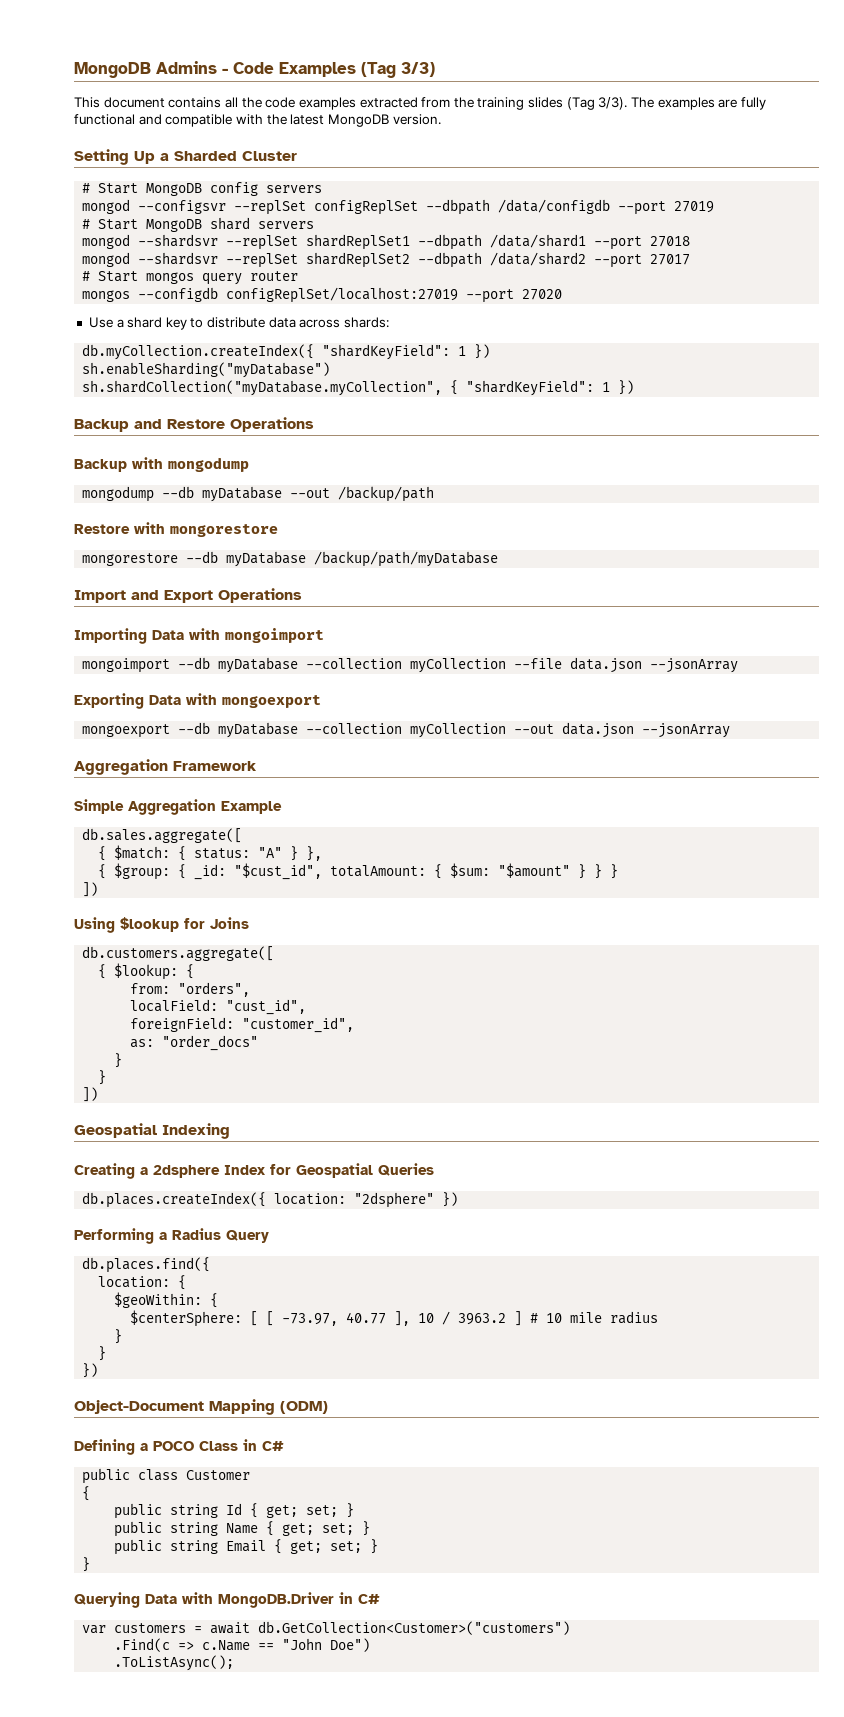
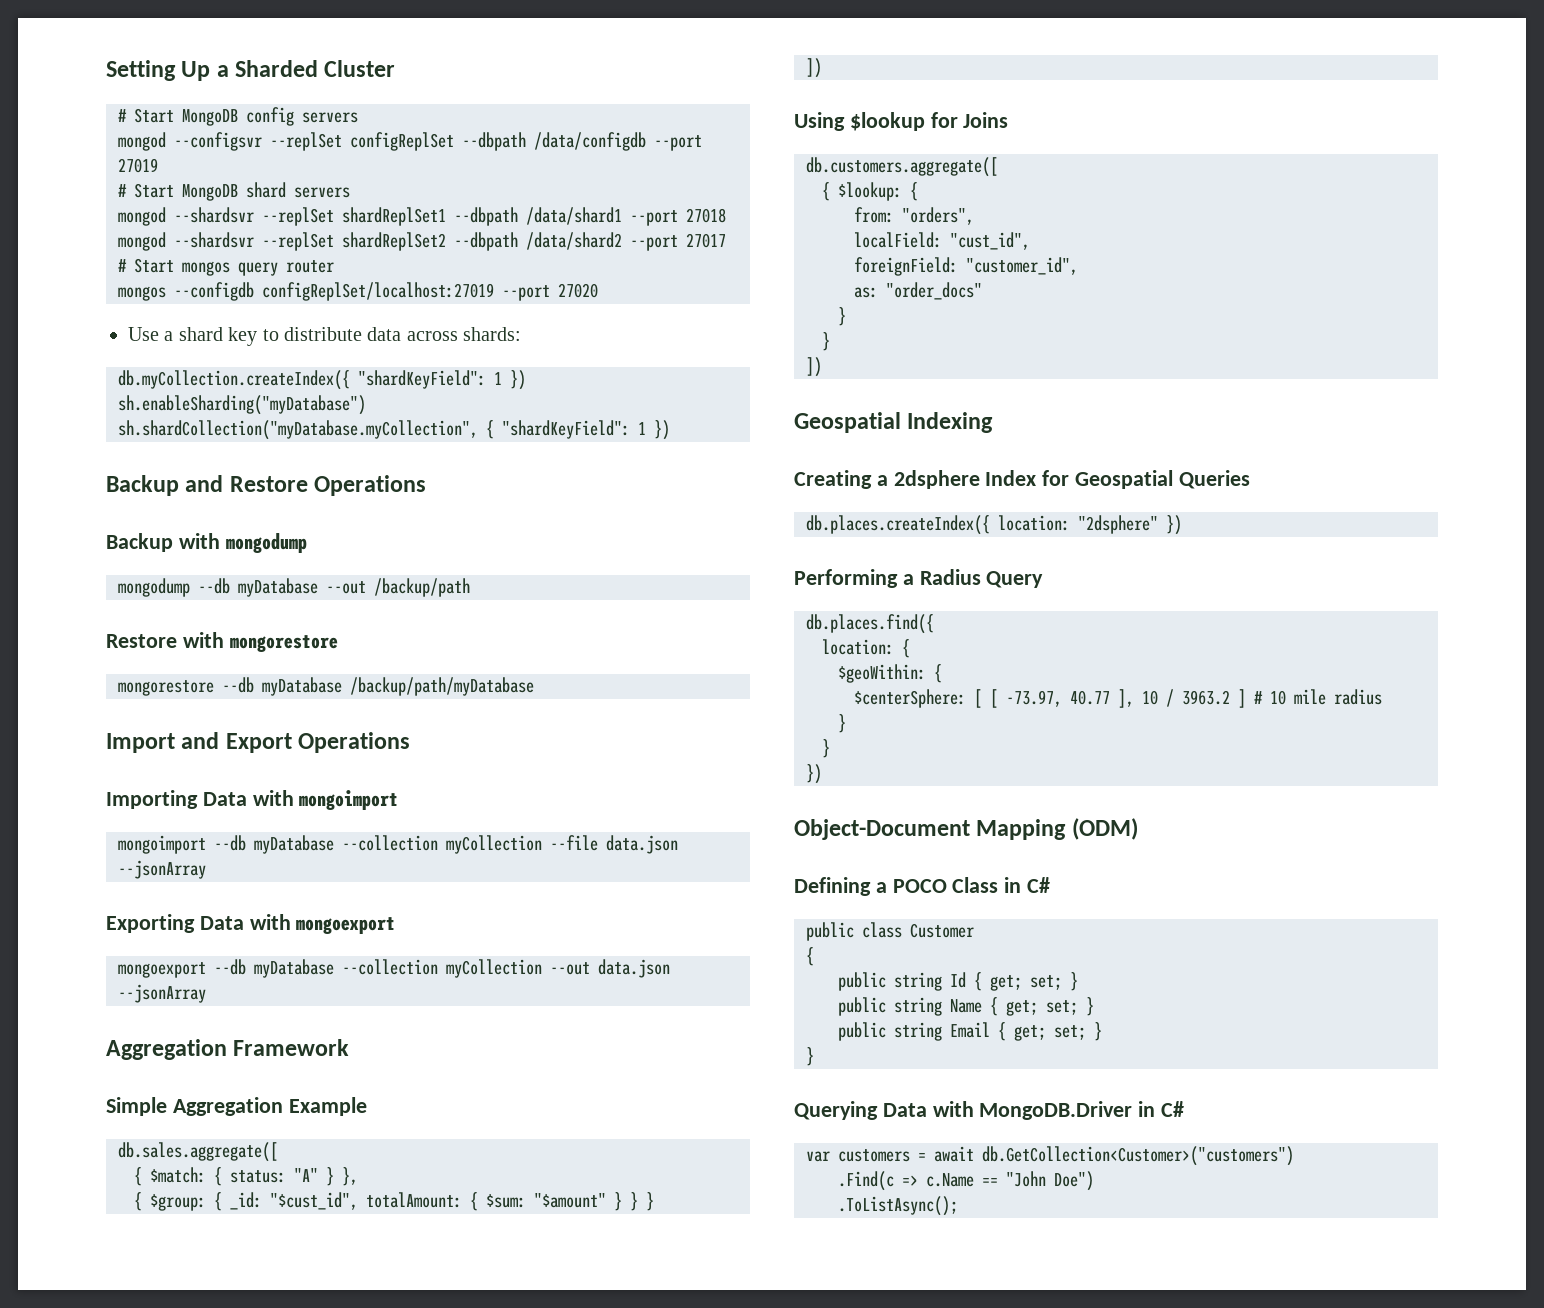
[74,61,435,78] [74,97,766,110] [74,114,441,127] MongoDB Admins - Code Examples (Tag 3/3) // This document contains all the code examples extracted from the training slides (Tag 3/3). The examples are fully functional and compatible with the latest MongoDB version. // -> (106, 70) none

